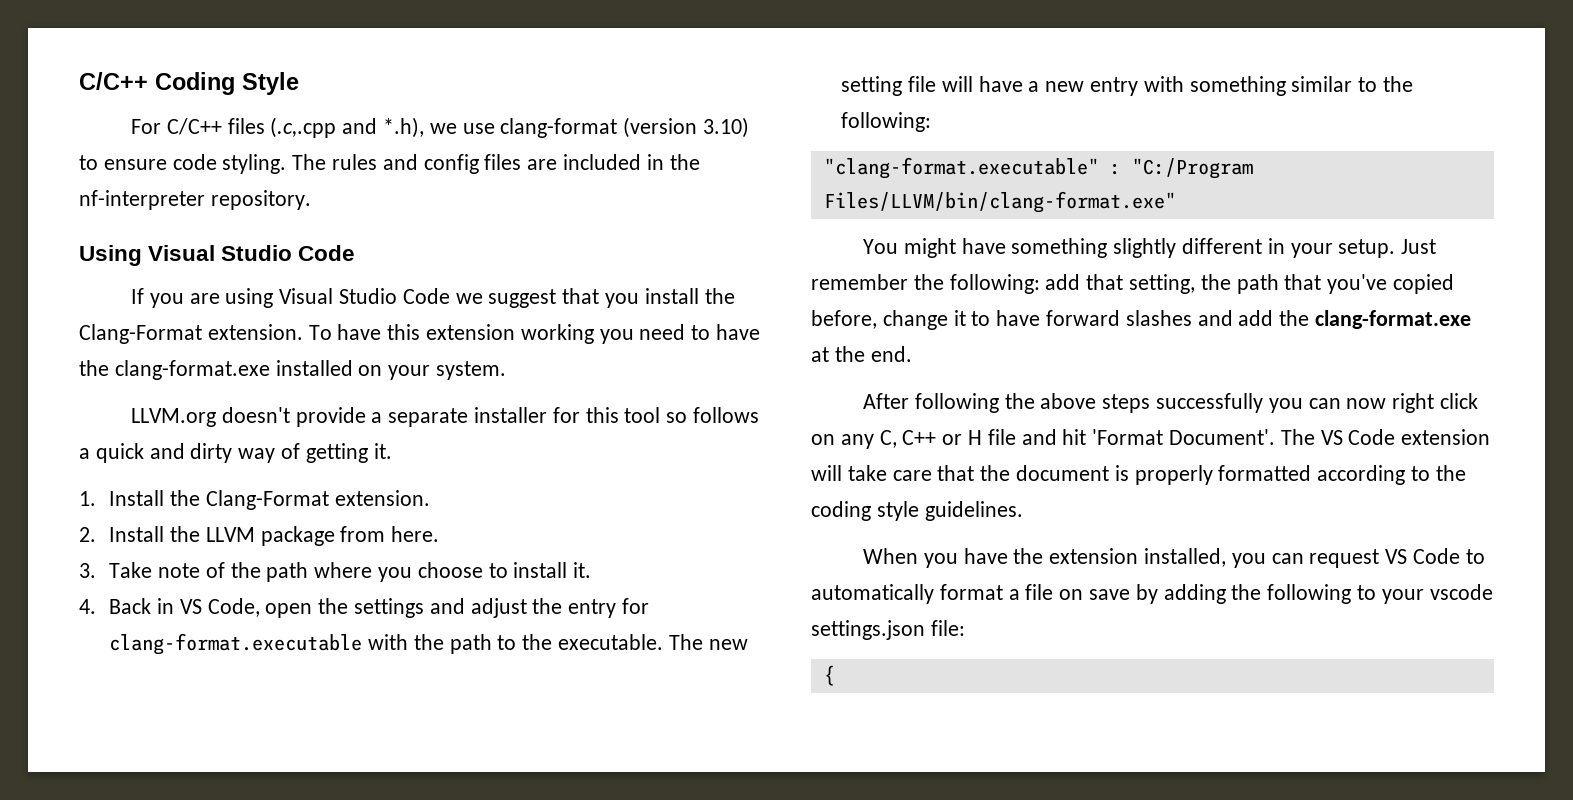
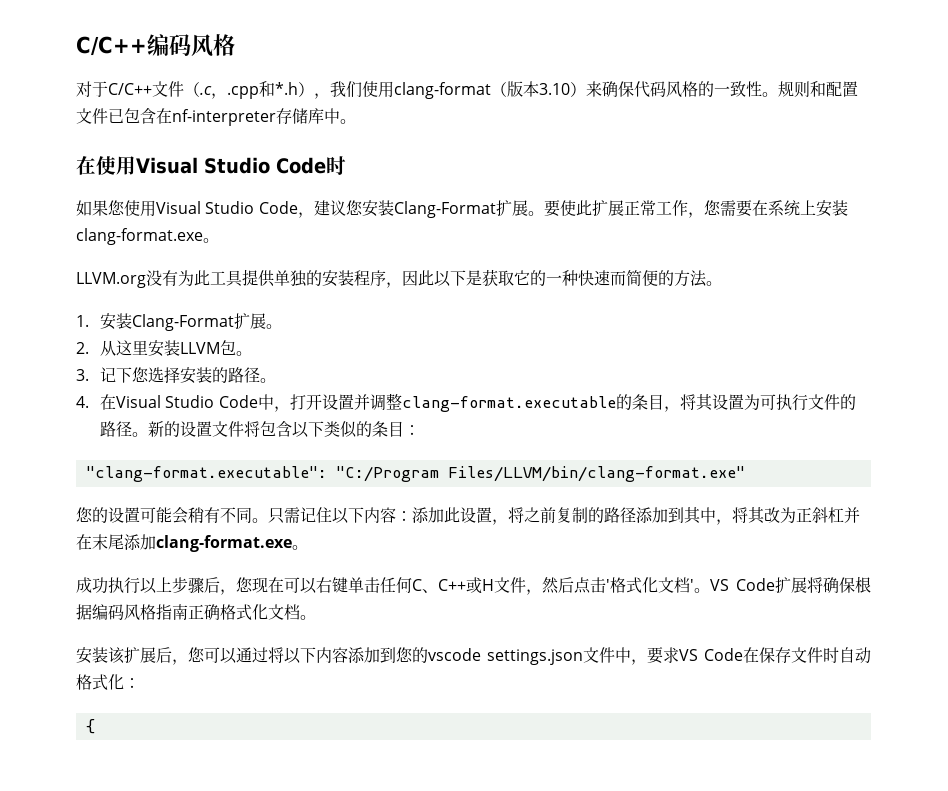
[79,72,299,95] [130,117,749,138] [79,154,700,174] [79,190,311,210] [79,245,356,266] [130,288,735,308] [79,324,761,344] [79,360,507,380] [130,407,759,427] [79,443,392,463] [79,490,430,510] [79,526,440,546] [79,562,592,582] [79,598,650,618] [109,633,748,655] [841,76,1414,96] [841,112,932,132] [823,157,1253,179] [823,191,1176,213] [862,238,1437,258] [811,274,1455,294] [811,310,1472,330] [811,346,912,362] [862,393,1478,413] [811,429,1491,449] [811,465,1466,485] [811,501,1023,521] [862,548,1485,568] [811,584,1493,604] [811,620,965,640] C/C++ Coding Style // For C/C++ files (.c,.cpp and *.h), we use clang-format (version 3.10) to ensure code styling. The rules and config files are included in the nf-interpreter repository. // Using Visual Studio Code // If you are using Visual Studio Code we suggest that you install the Clang-Format extension. To have this extension working you need to have the clang-format.exe installed on your system. // LLVM.org doesn't provide a separate installer for this tool so follows a quick and dirty way of getting it. // 1. Install the Clang-Format extension. // 2. Install the LLVM package from here. // 3. Take note of the path where you choose to install it. // 4. Back in VS Code, open the settings and adjust the entry for clang-format.executable with the path to the executable. The new setting file will have a new entry with something similar to the following: // "clang-format.executable" : "C:/Program Files/LLVM/bin/clang-format.exe" // You might have something slightly different in your setup. Just remember the following: add that setting, the path that you've copied before, change it to have forward slashes and add the clang-format.exe at the end. // After following the above steps successfully you can now right click on any C, C++ or H file and hit 'Format Document'. The VS Code extension will take care that the document is properly formatted according to the coding style guidelines. // When you have the extension installed, you can request VS Code to automatically format a file on save by adding the following to your vscode settings.json file: -> [76,34,235,57] [76,81,858,99] [76,108,356,126] [76,156,346,175] [76,200,848,218] [76,228,219,245] [76,269,722,288] [76,313,283,331] [76,340,253,357] [76,367,277,384] [76,393,856,412] [100,421,421,438] [85,466,745,482] [76,507,860,525] [76,534,308,552] [76,576,871,595] [76,604,316,621] [76,647,871,665] [76,674,140,690] C/C++编码风格 // 对于C/C++文件（.c，.cpp和*.h），我们使用clang-format（版本3.10）来确保代码风格的一致性。规则和配置文件已包含在nf-interpreter存储库中。 // 在使用Visual Studio Code时 // 如果您使用Visual Studio Code，建议您安装Clang-Format扩展。要使此扩展正常工作，您需要在系统上安装clang-format.exe。 // LLVM.org没有为此工具提供单独的安装程序，因此以下是获取它的一种快速而简便的方法。 // 1.安装Clang-Format扩展。 // 2.从这里安装LLVM包。 // 3.记下您选择安装的路径。 // 4.在Visual Studio Code中，打开设置并调整clang-format.executable的条目，将其设置为可执行文件的路径。新的设置文件将包含以下类似的条目： // "clang-format.executable": "C:/Program Files/LLVM/bin/clang-format.exe" // 您的设置可能会稍有不同。只需记住以下内容：添加此设置，将之前复制的路径添加到其中，将其改为正斜杠并在末尾添加clang-format.exe。 // 成功执行以上步骤后，您现在可以右键单击任何C、C++或H文件，然后点击'格式化文档'。VS Code扩展将确保根据编码风格指南正确格式化文档。 // 安装该扩展后，您可以通过将以下内容添加到您的vscode settings.json文件中，要求VS Code在保存文件时自动格式化：

